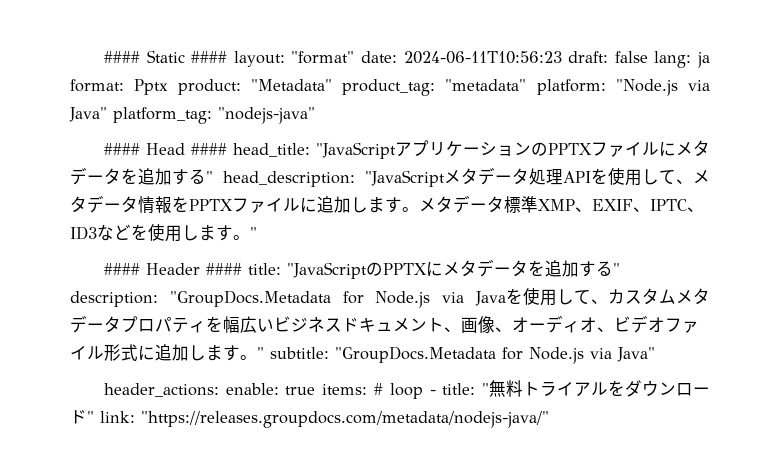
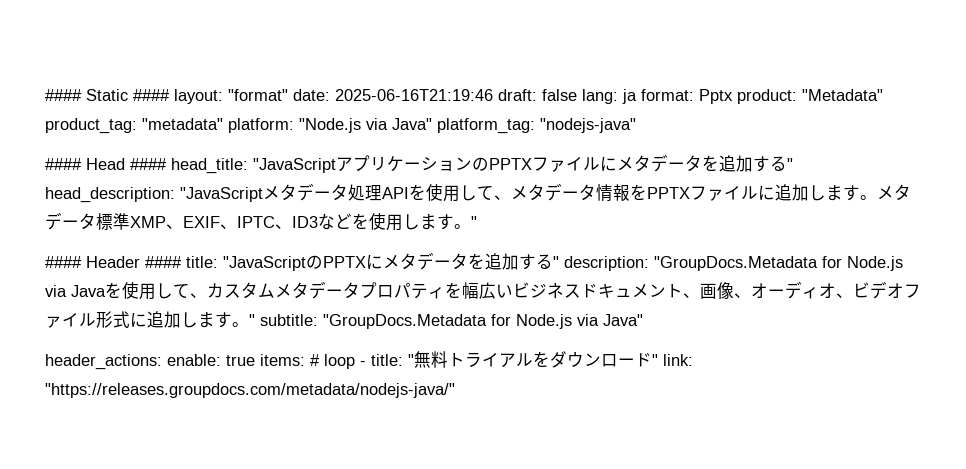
[403,51,562,64] 2024-06-11T10:56:23 -> [335,89,493,101] 2025-06-16T21:19:46

